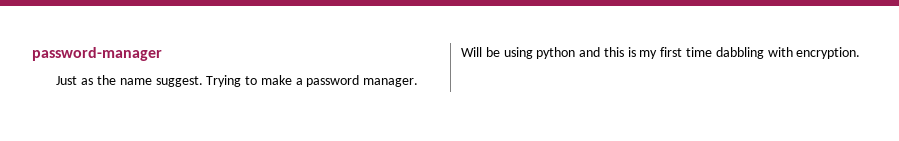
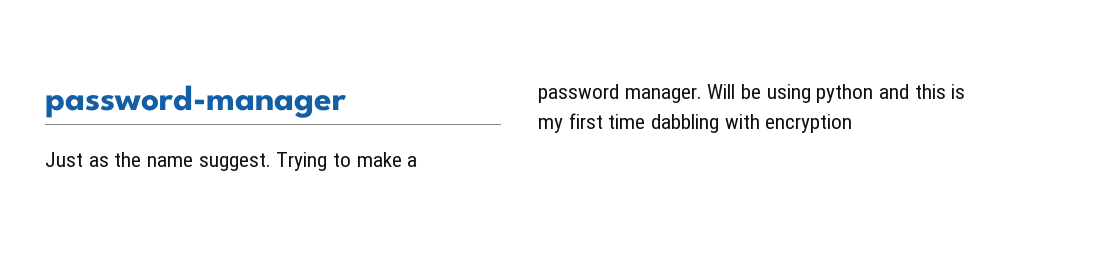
[796,47,861,59] encryption. -> [765,114,853,133] encryption

